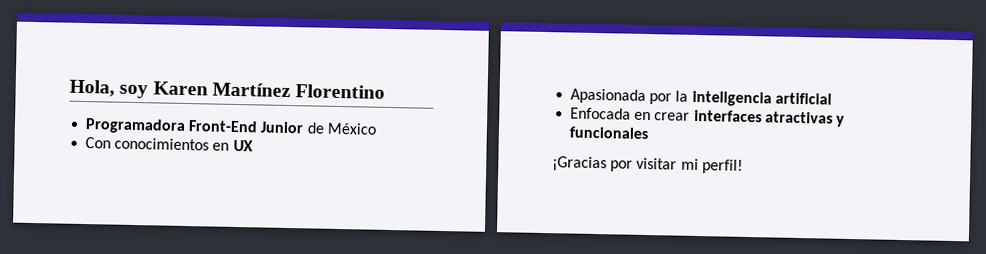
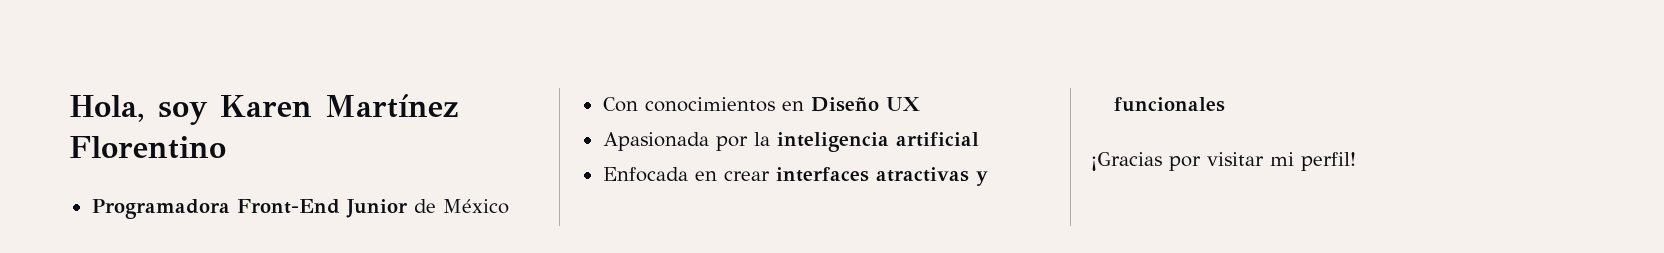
(230, 146) none -> [810,97,879,112] Diseño

